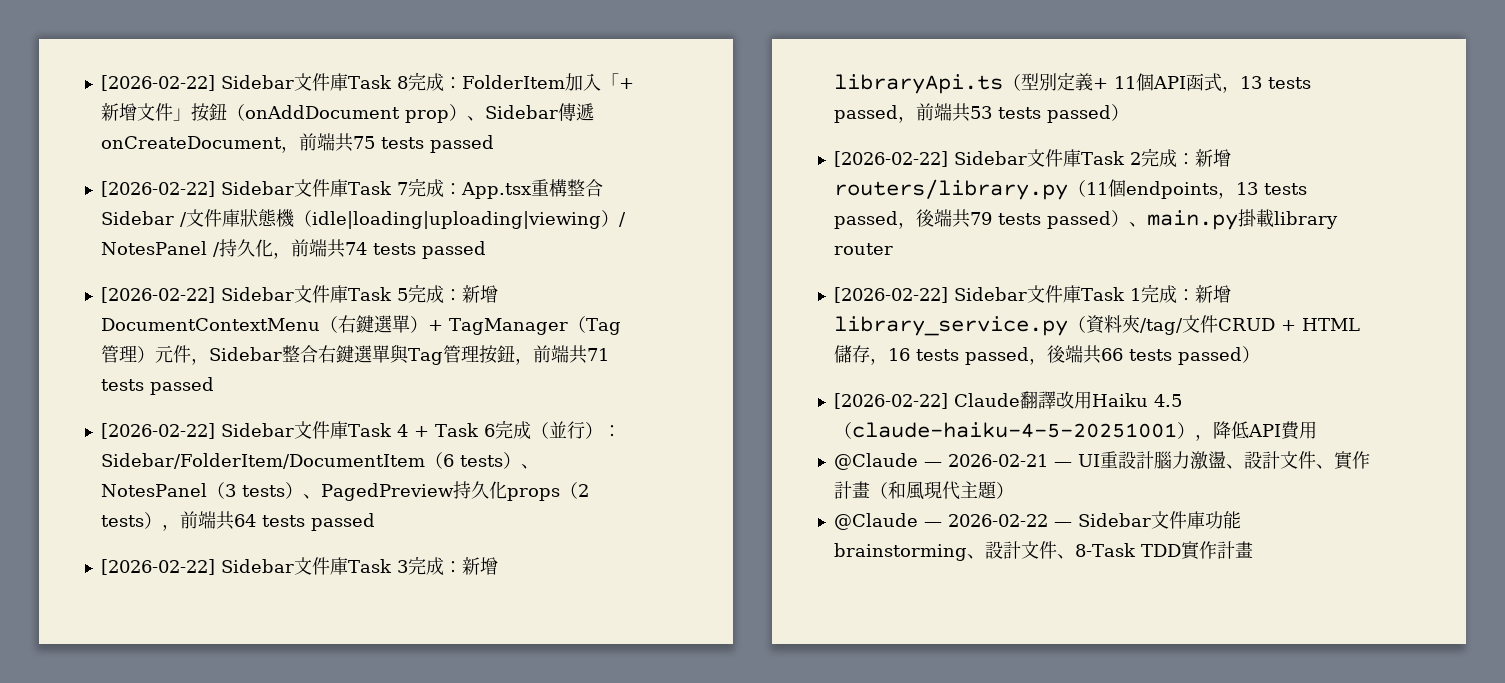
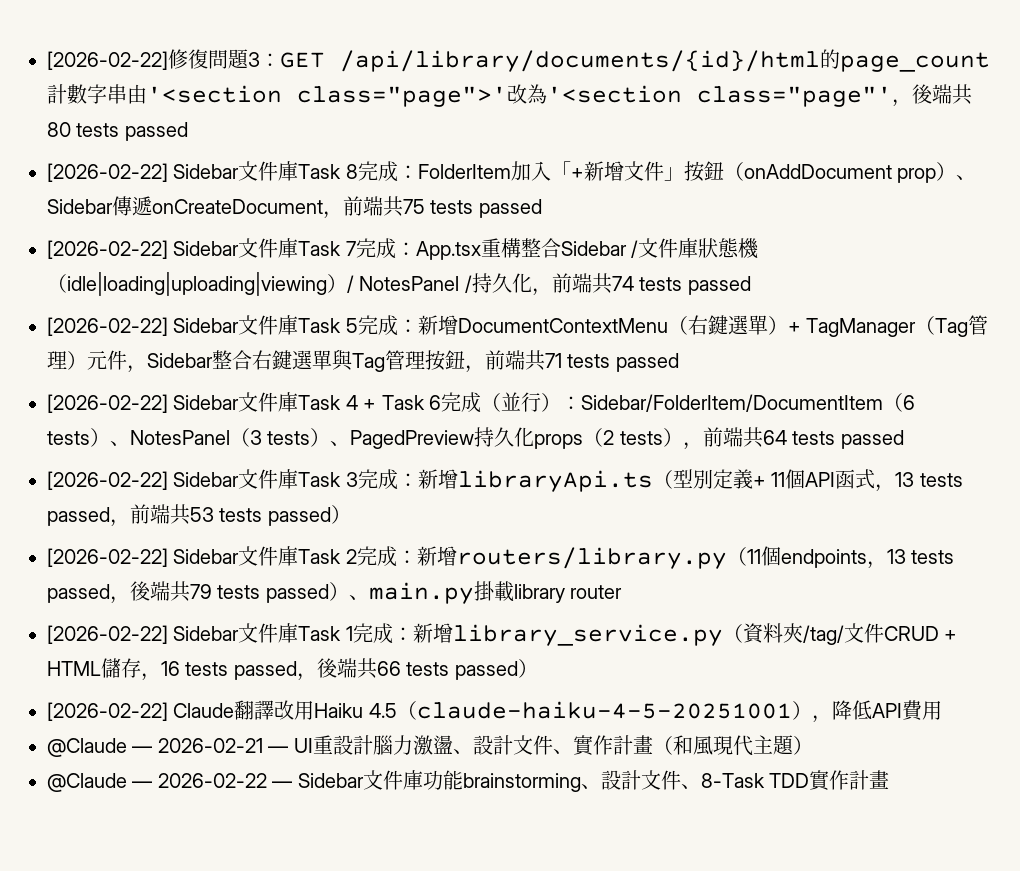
[100,75,215,91] [2026-02-22] -> [47,49,990,72] [47,84,972,107] [47,122,188,141] [47,163,168,182] [2026-02-22]修復問題3：GET /api/library/documents/{id}/html的page_count計數字串由'<section class="page">'改為'<section class="page"'，後端共80 tests passed // [2026-02-22]

